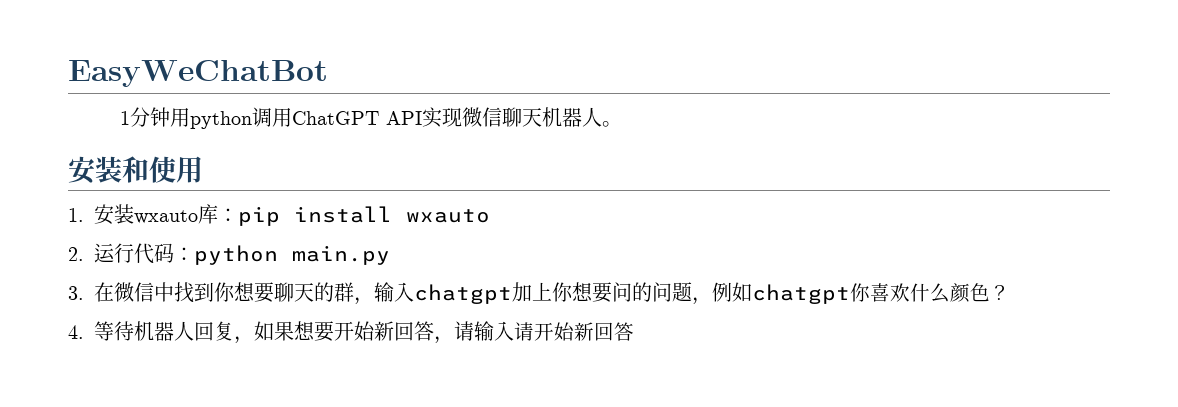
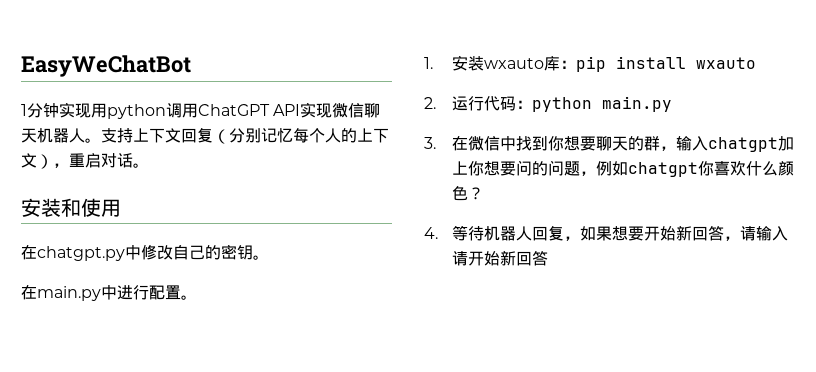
(170, 117) none -> [59,102,91,118] 实现
[68,156,203,184] // 安装和使用 -> [101,128,389,144] [21,153,149,169] [21,198,121,217] [21,244,269,261] [21,285,197,301] 支持上下文回复（分别记忆每个人的上下文），重启对话。 // 安装和使用 // 在chatgpt.py中修改自己的密钥。 // 在main.py中进行配置。

